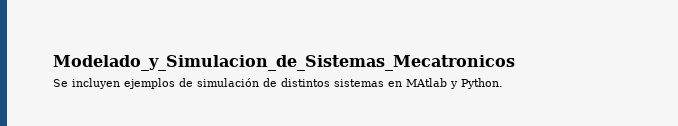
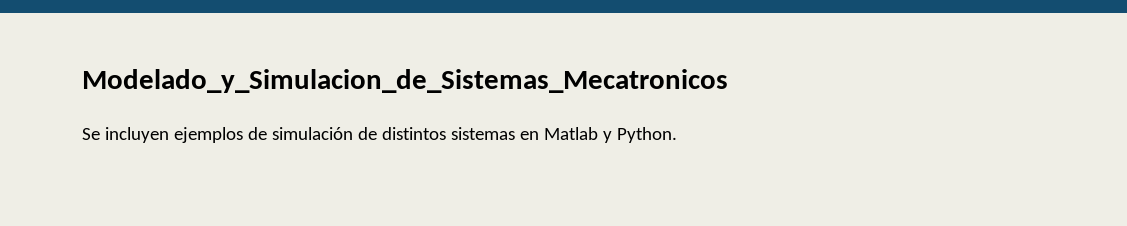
[406,78,447,87] MAtlab -> [543,127,598,140] Matlab

